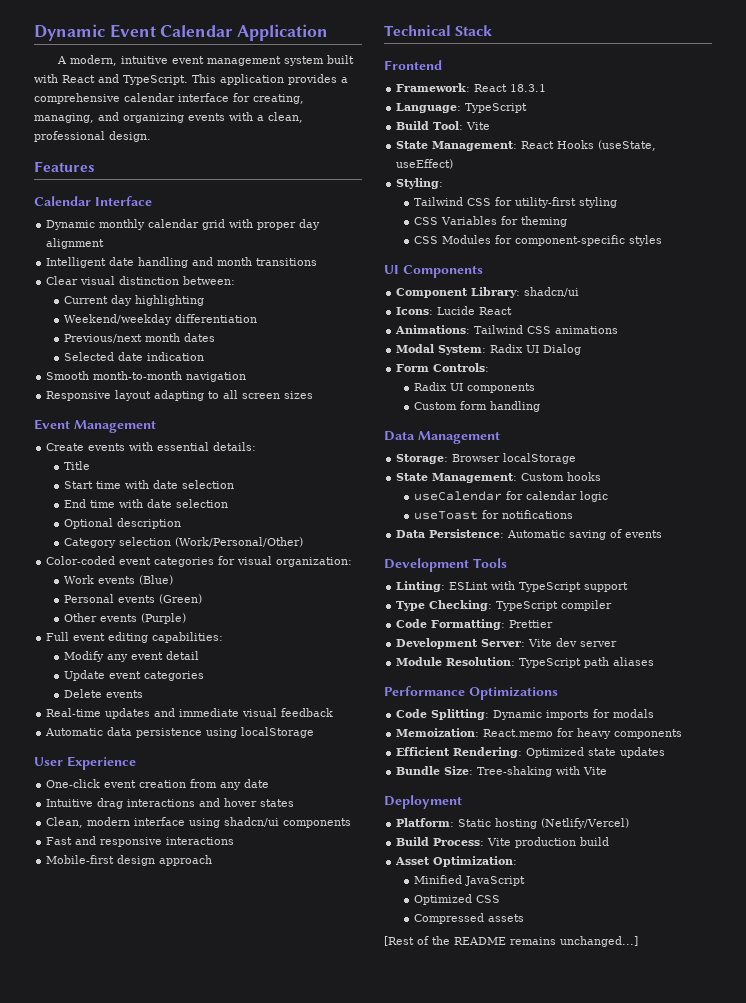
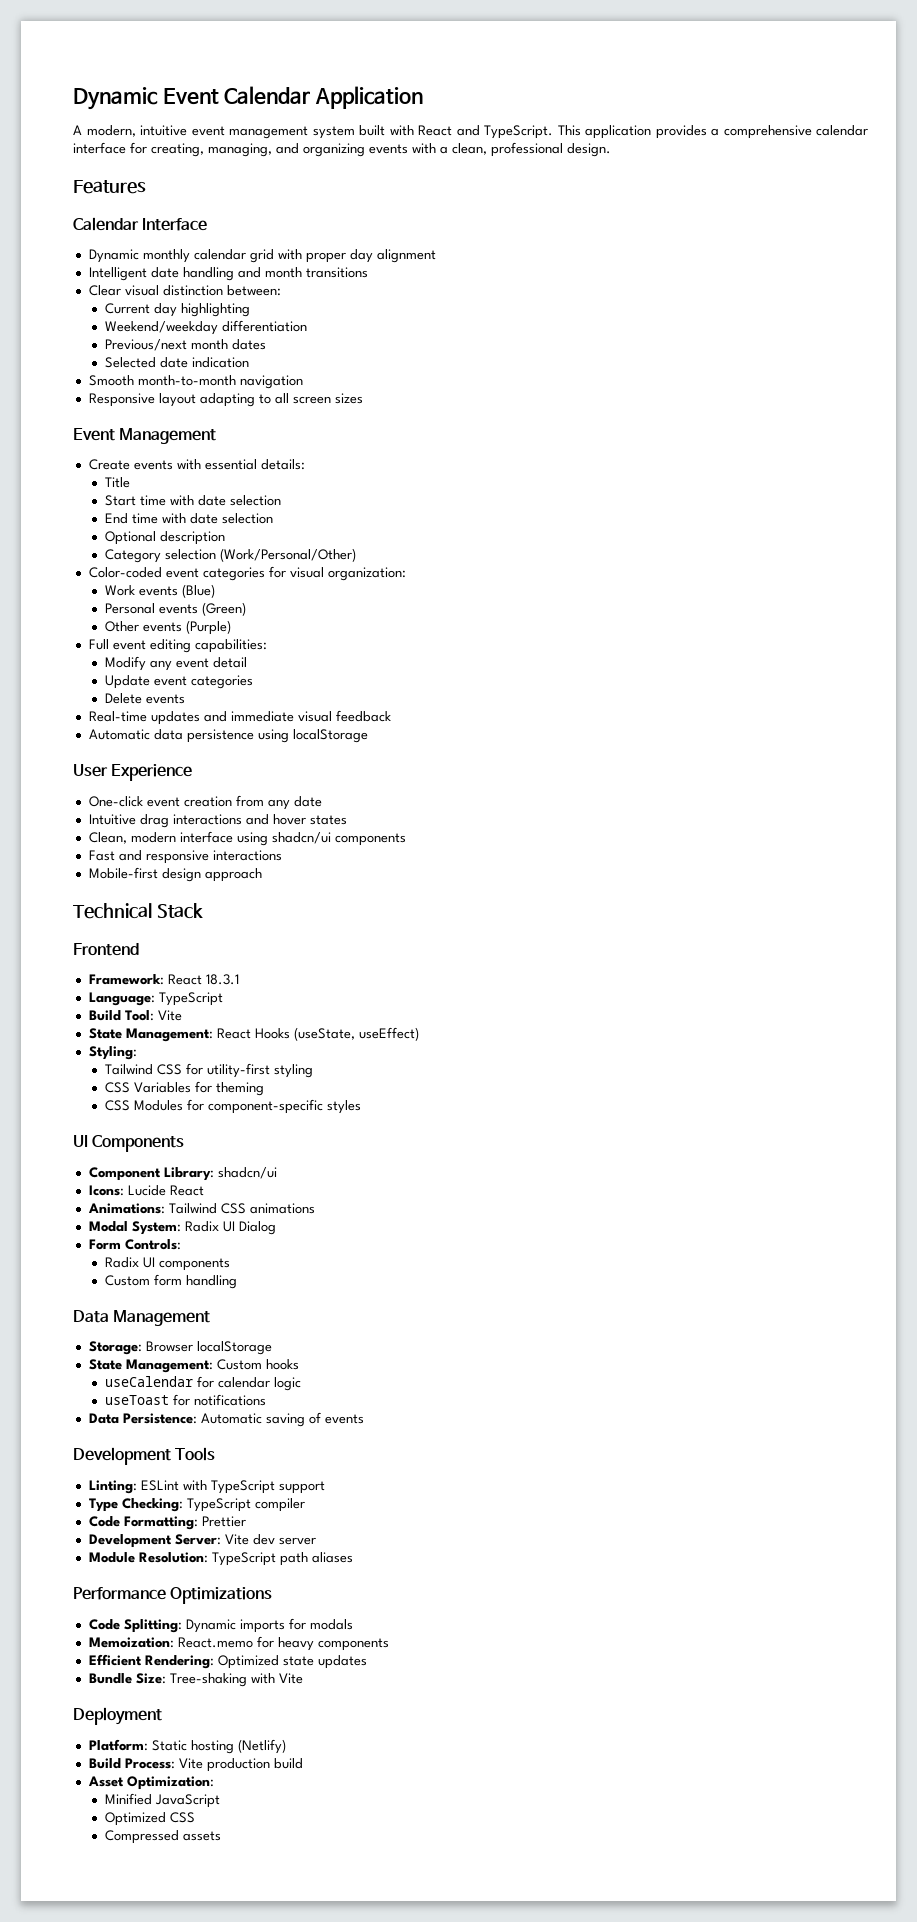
[541,818,630,829] (Netlify/Vercel) -> [237,1739,286,1754] (Netlify)
[384,936,638,947] // [Rest of the README remains unchanged...] -> (222, 1836) none

